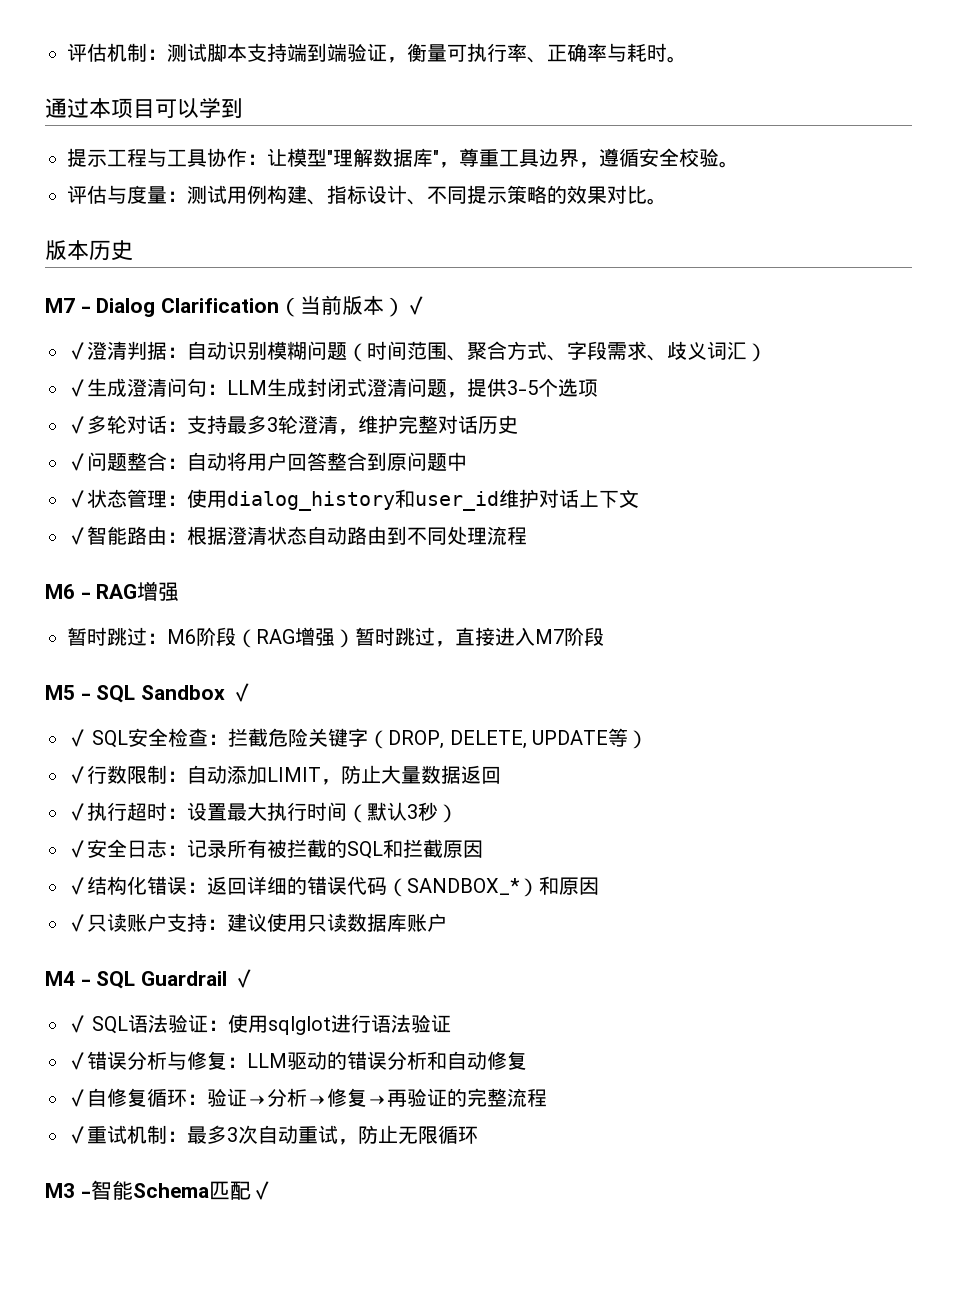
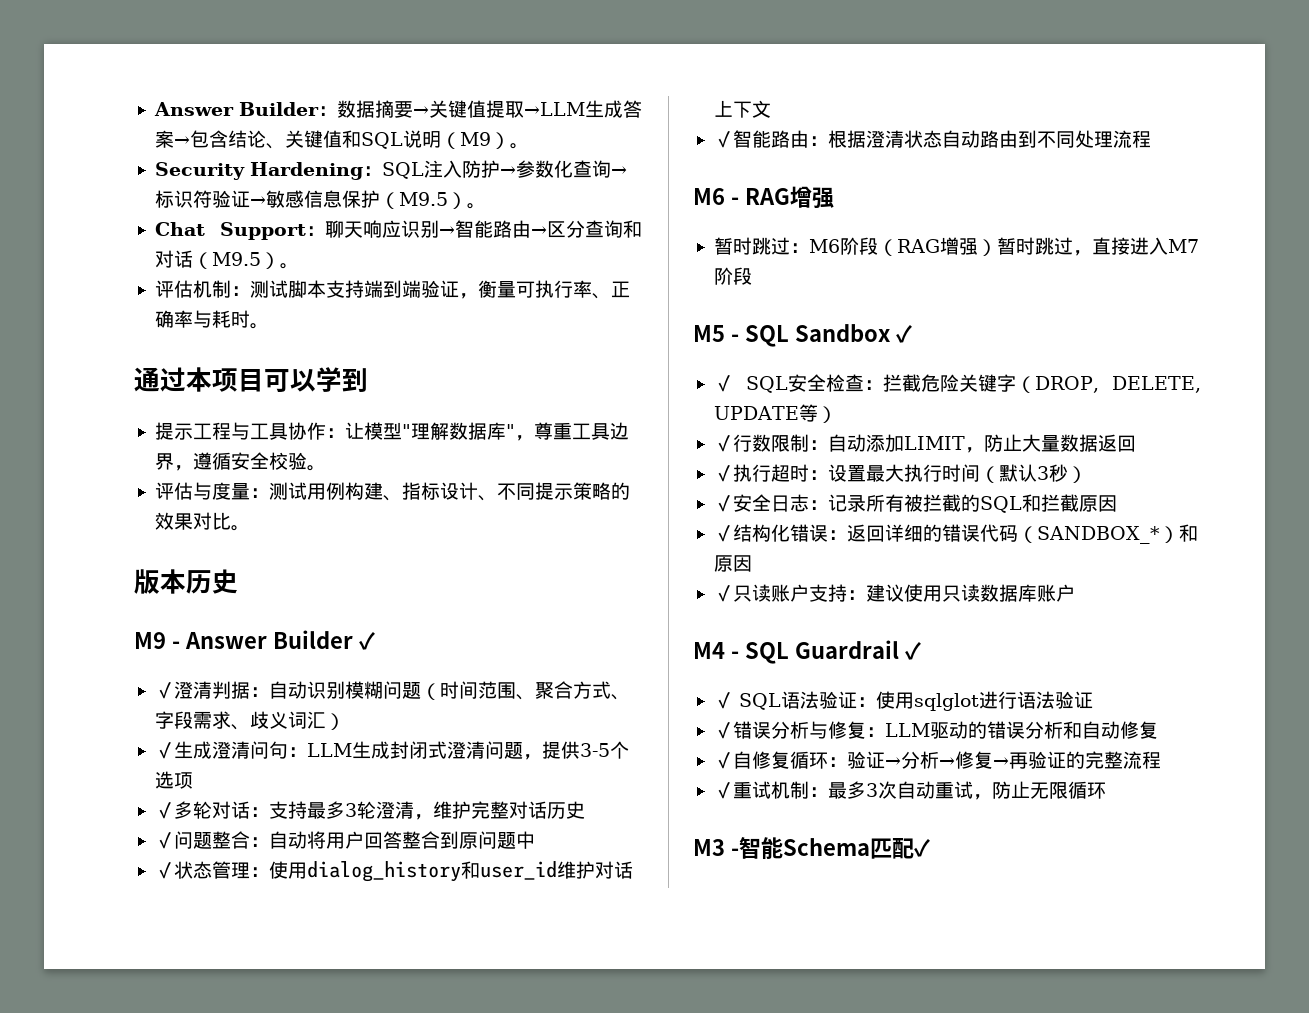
(67, 52) none -> [153,100,642,118] [154,130,529,149] [154,160,627,180] [154,190,486,209] [154,220,642,240] [154,250,299,269] Answer Builder：数据摘要→关键值提取→LLM生成答案→包含结论、关键值和SQL说明（M9）。 // Security Hardening：SQL注入防护→参数化查询→标识符验证→敏感信息保护（M9.5）。 // Chat Support：聊天响应识别→智能路由→区分查询和对话（M9.5）。 //
[45,295,406,317] M7 - Dialog Clarification（当前版本） -> [134,630,353,649] M9 - Answer Builder

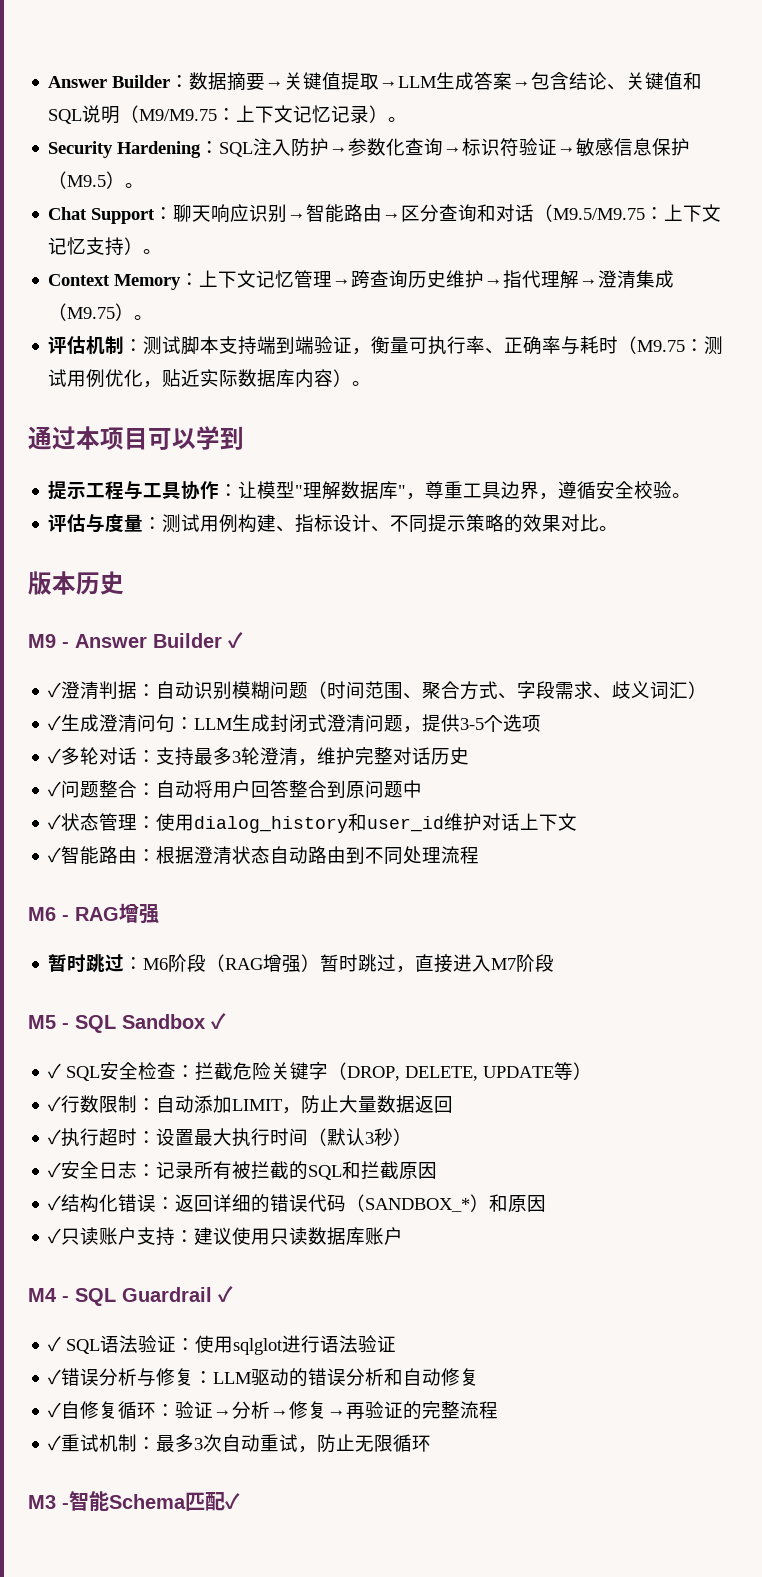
[459,132,491,146] M9 -> [139,105,370,123] M9/M9.75：上下文记忆记录
[211,252,261,266] M9.5 -> [553,204,722,222] [48,237,163,256] [48,270,675,290] [48,303,116,321] M9.5/M9.75：上下文记忆支持）。 // Context Memory：上下文记忆管理→跨查询历史维护→指代理解→澄清集成（M9.75
(250, 319) none -> [618,336,724,355] [48,369,353,388] （M9.75：测试用例优化，贴近实际数据库内容）

